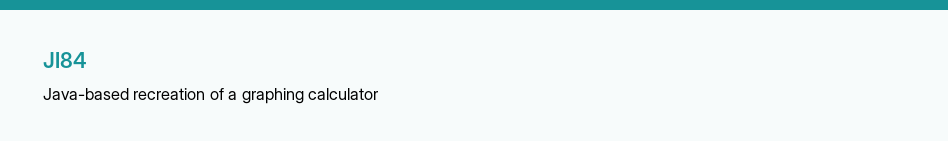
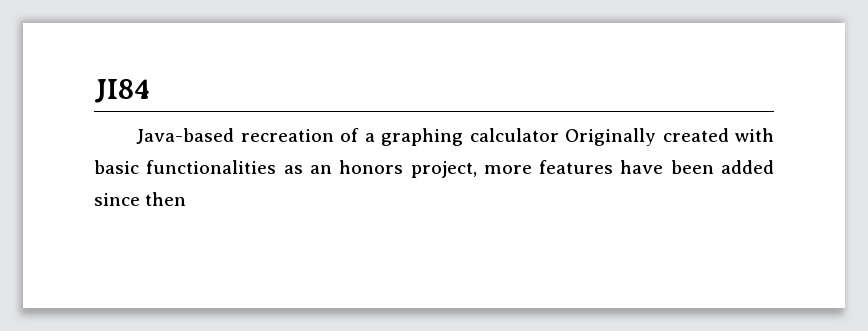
(379, 94) none -> [565,128,774,146] [94,160,774,178] [94,192,187,206] Originally created with basic functionalities as an honors project, more features have been added since then

